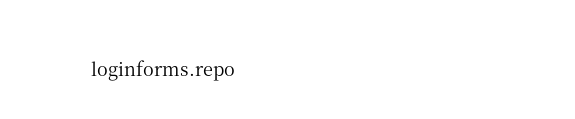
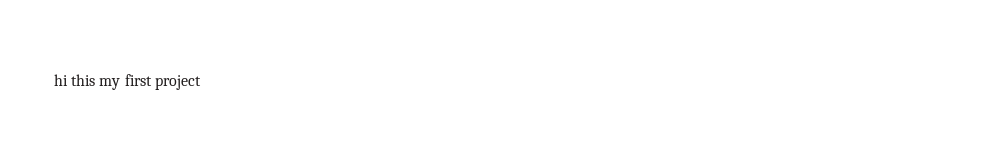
[91,60,235,81] loginforms.repo -> [54,74,201,90] hi this my first project

